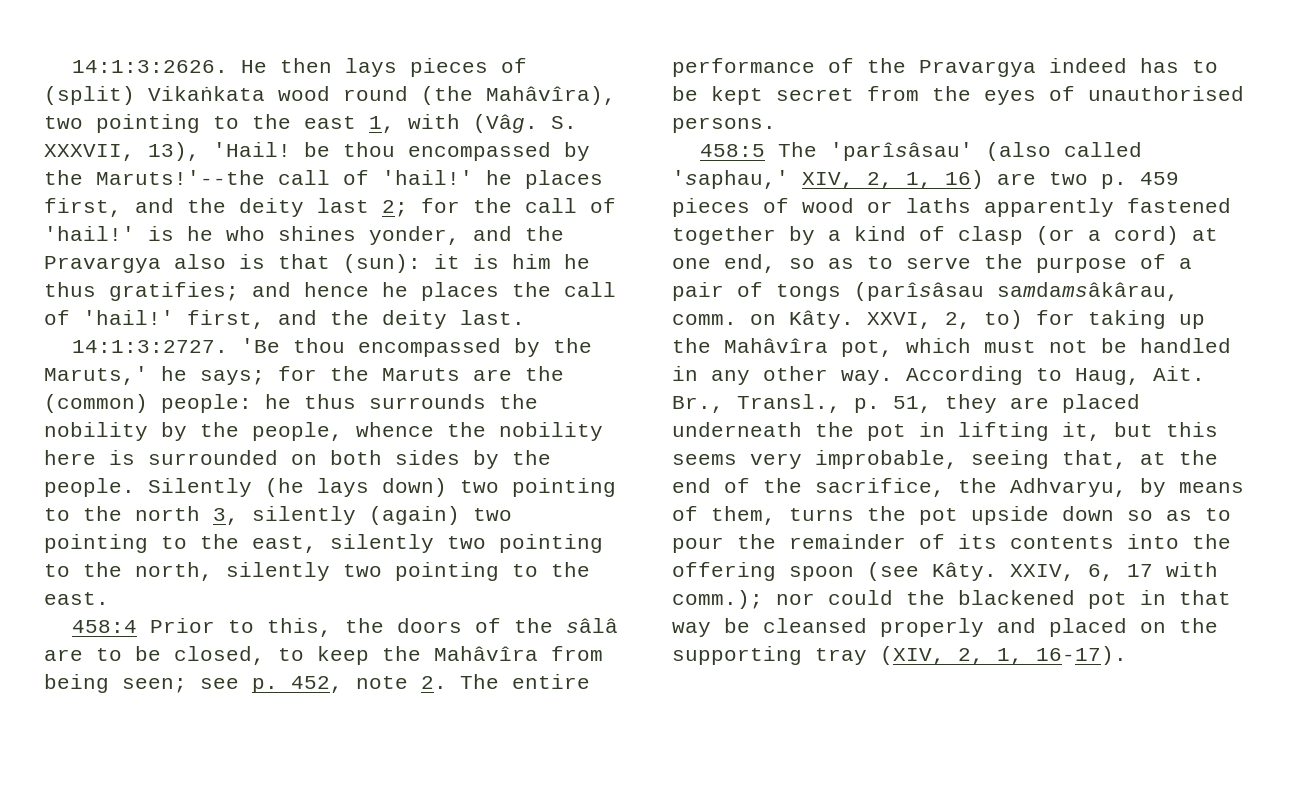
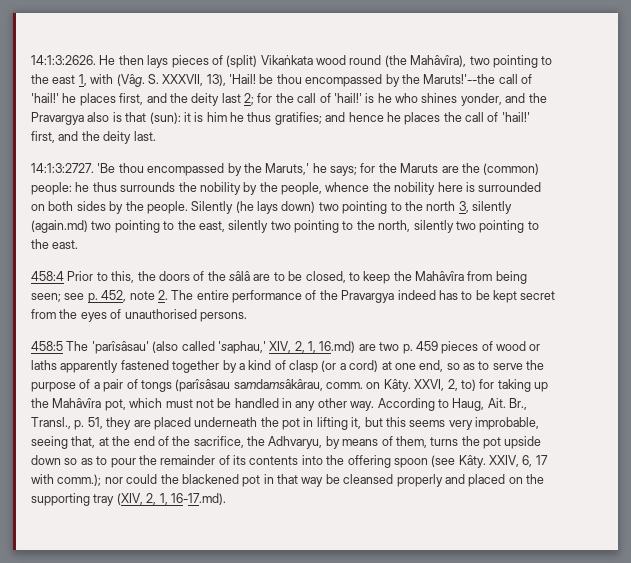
[369,506,460,525] (again) -> [31,220,88,233] (again.md)
[945,170,984,189] 16) -> [319,341,356,353] 16.md)
[1036,646,1127,665] 16-17). -> [170,493,226,505] 16-17.md).

